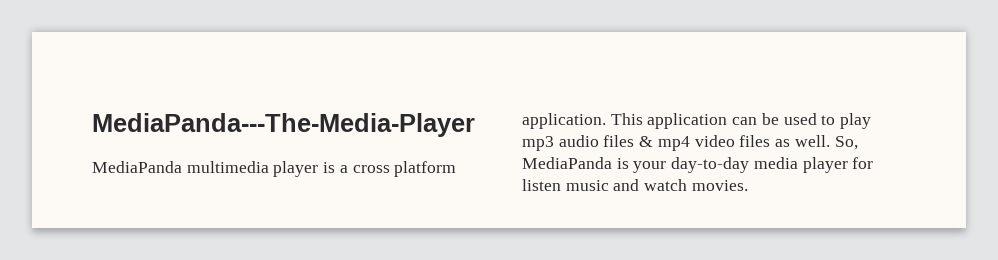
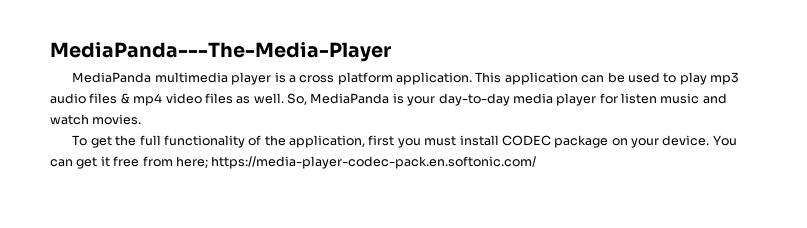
(748, 185) none -> [72,135,737,148] [50,156,537,169] // To get the full functionality of the application, first you must install CODEC package on your device. You can get it free from here; https://media-player-codec-pack.en.softonic.com/

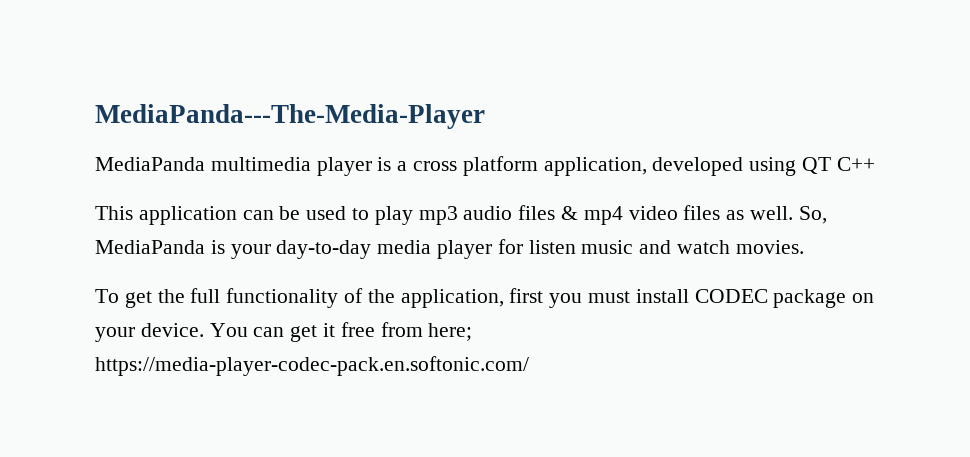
[396,72,473,85] application. -> [543,157,875,176] application, developed using QT C++ //

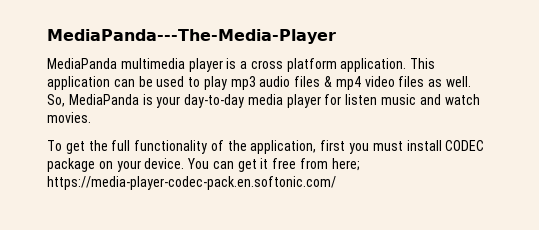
[543,157,875,176] application, developed using QT C++ // -> [340,58,407,72] application.

